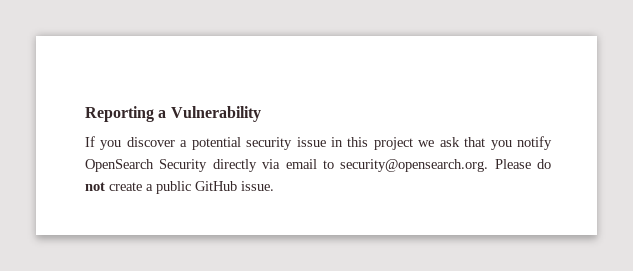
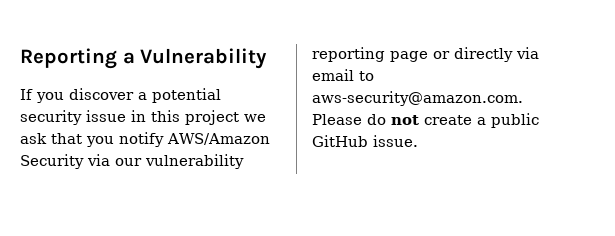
[85,159,208,172] OpenSearch Security -> [167,133,270,145] [20,154,244,169] [312,47,450,62] AWS/Amazon Security via our vulnerability reporting page or
[340,159,489,172] security@opensearch.org. -> [312,91,523,106] aws-security@amazon.com.

